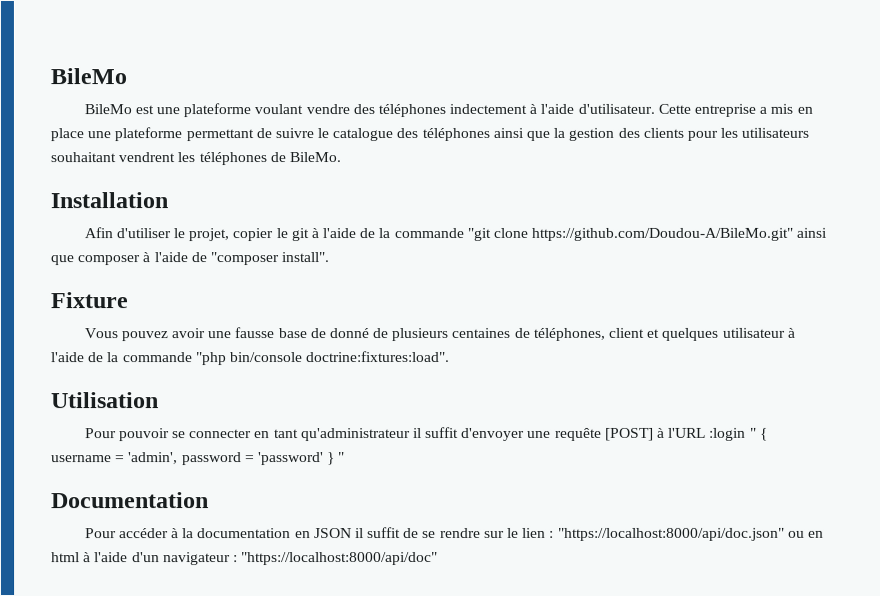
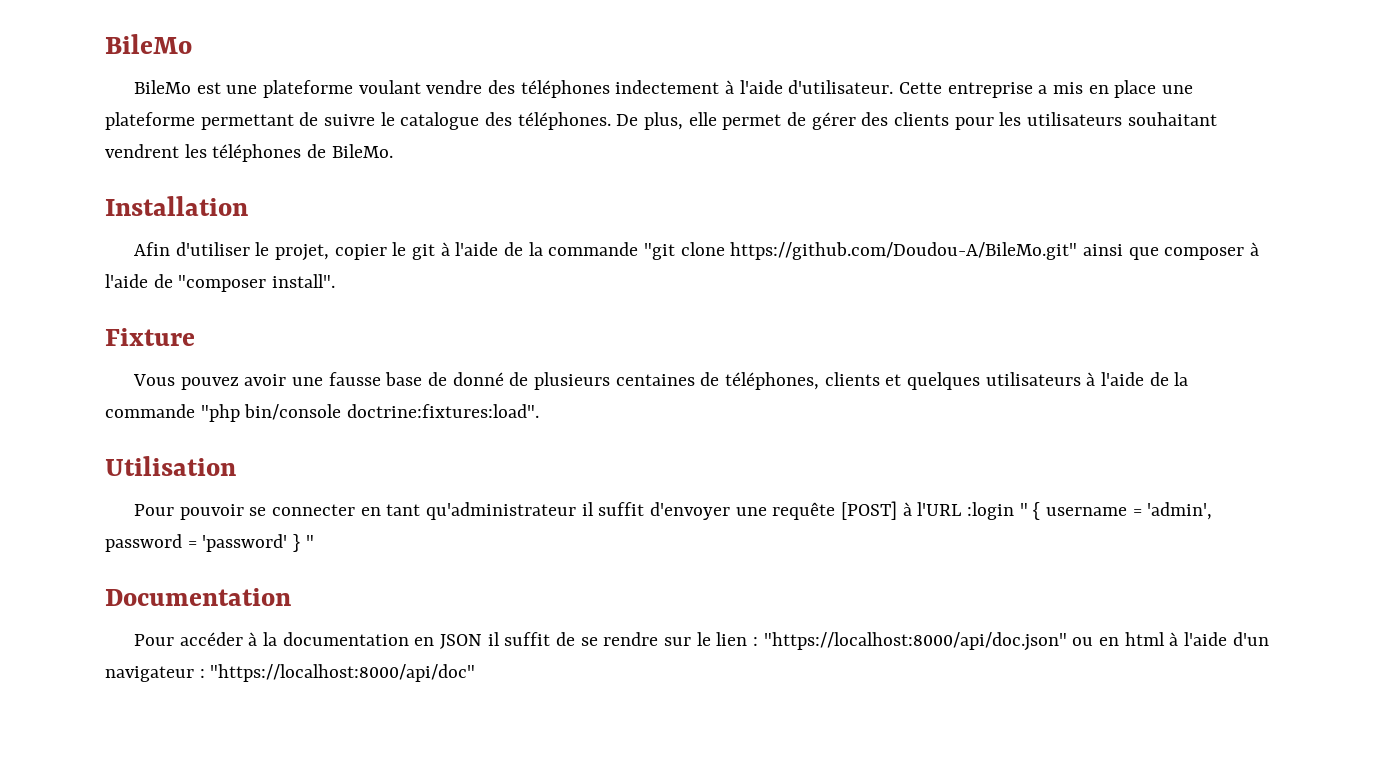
[421,127,615,142] téléphones ainsi que la gestion -> [517,112,856,130] téléphones. De plus, elle permet de gérer
[608,327,645,338] client -> [824,372,880,386] clients
[722,327,786,338] utilisateur -> [985,372,1081,386] utilisateurs

